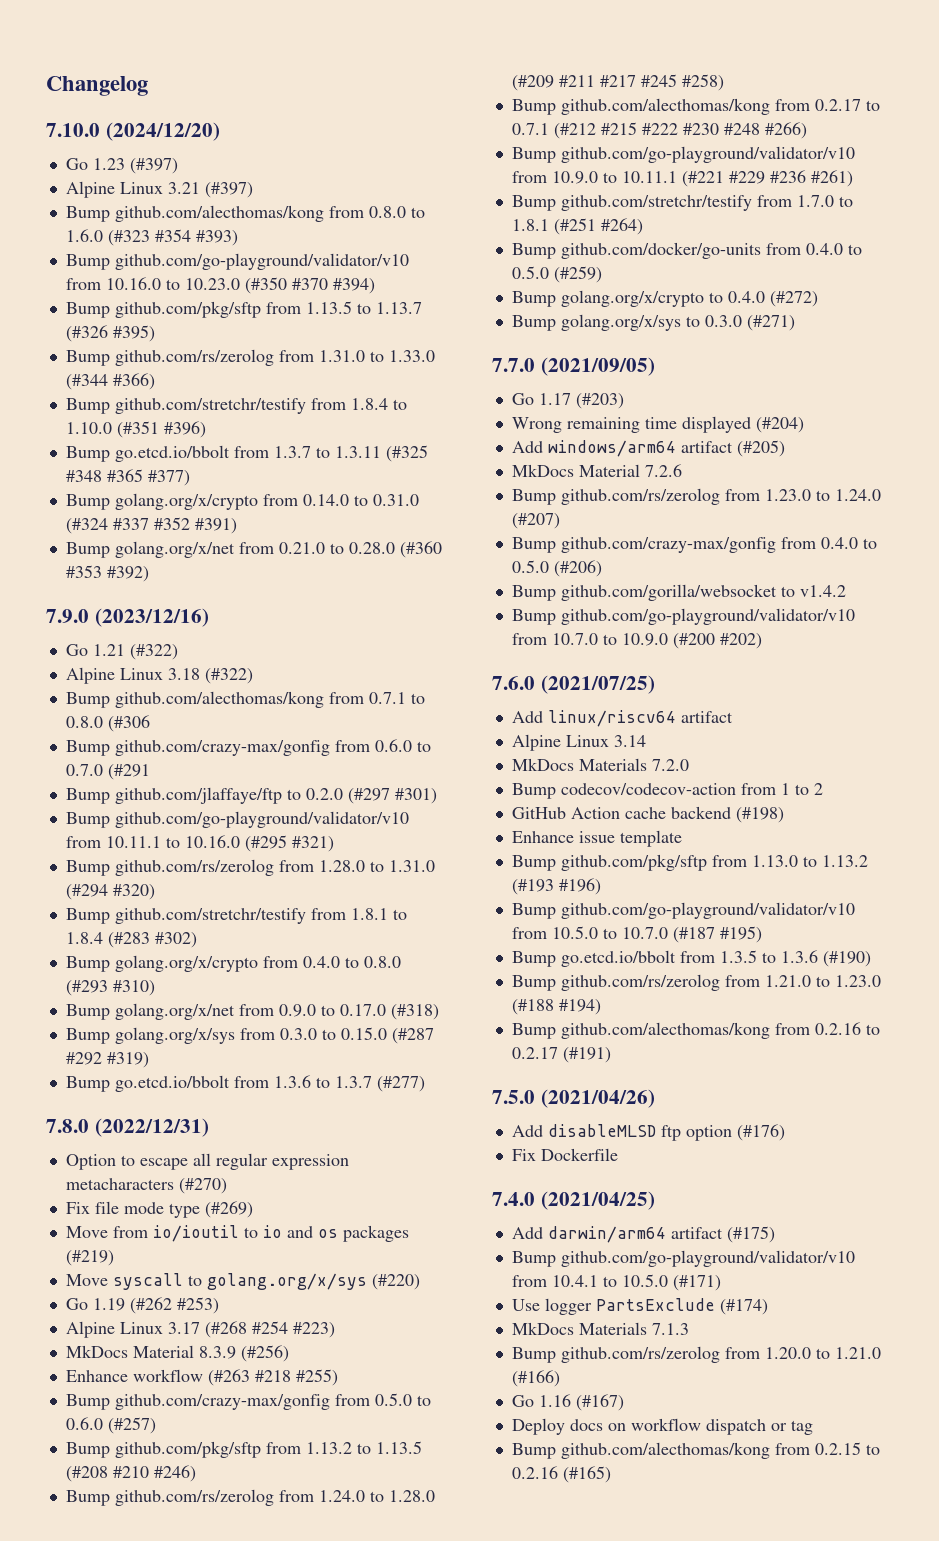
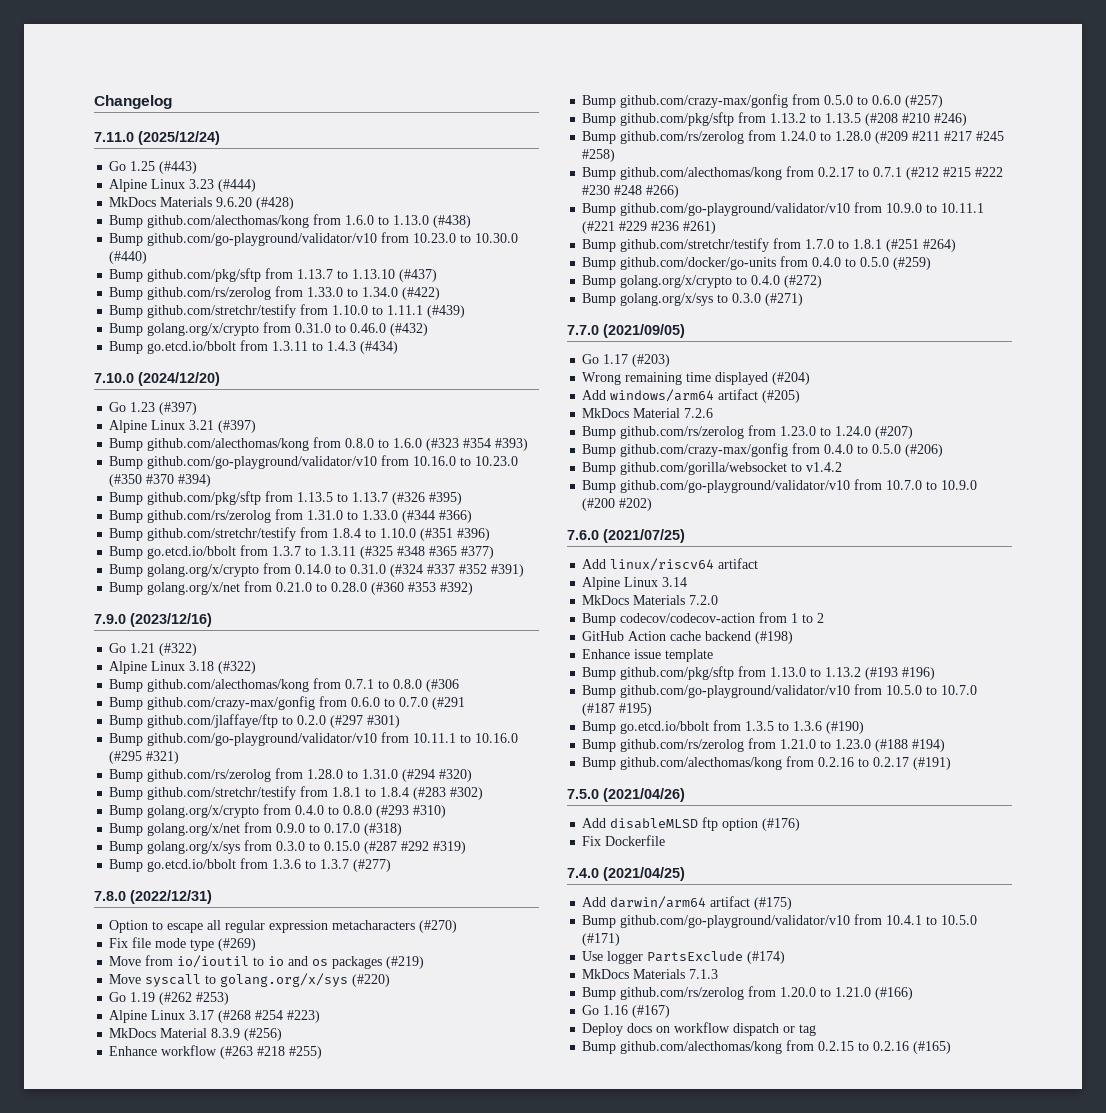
(148, 86) none -> [94,131,220,145] [109,161,198,174] [109,179,257,192] [109,197,295,210] [109,214,472,228] [109,232,519,246] [109,251,148,264] [109,268,438,282] [109,286,441,300] [109,304,466,318] [109,322,429,336] [109,340,399,354] // 7.11.0 (2025/12/24) // Go 1.25 (#443) // Alpine Linux 3.23 (#444) // MkDocs Materials 9.6.20 (#428) // Bump github.com/alecthomas/kong from 1.6.0 to 1.13.0 (#438) // Bump github.com/go-playground/validator/v10 from 10.23.0 to 10.30.0 (#440) // Bump github.com/pkg/sftp from 1.13.7 to 1.13.10 (#437) // Bump github.com/rs/zerolog from 1.33.0 to 1.34.0 (#422) // Bump github.com/stretchr/testify from 1.10.0 to 1.11.1 (#439) // Bump golang.org/x/crypto from 0.31.0 to 0.46.0 (#432) // Bump go.etcd.io/bbolt from 1.3.11 to 1.4.3 (#434)

